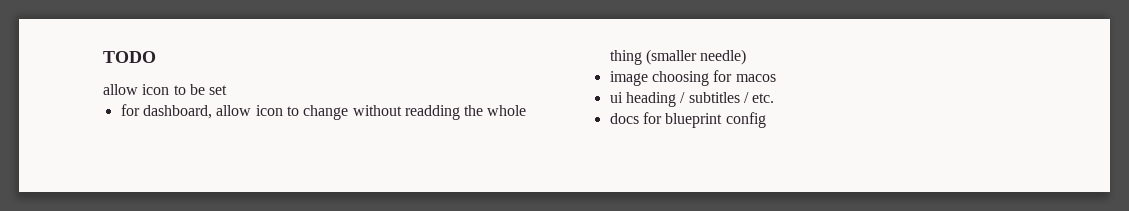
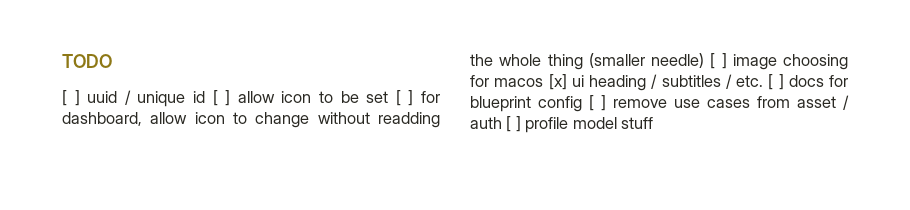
(156, 57) none -> [62,90,231,107] [ ] uuid / unique id [ ]
(228, 90) // -> [395,90,414,106] [ ]
(747, 57) // -> [710,53,727,69] [ ]
(776, 78) // -> [548,74,567,90] [x]
(775, 98) // -> [768,74,784,90] [ ]
(766, 120) none -> [589,95,849,111] [470,116,654,133] [ ] remove use cases from asset / auth [ ] profile model stuff

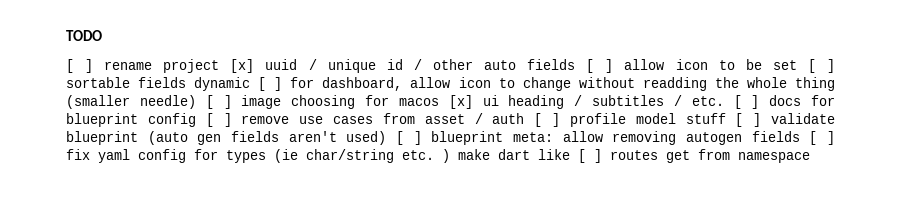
(80, 98) none -> [104,59,255,73] rename project [x]
(205, 97) none -> [413,59,576,70] / other auto fields
(414, 98) none -> [66,77,283,91] sortable fields dynamic [ ]
(654, 123) none -> [735,113,836,127] [66,131,835,145] [66,149,810,163] [ ] validate blueprint (auto gen fields aren't used) [ ] blueprint meta: allow removing autogen fields [ ] fix yaml config for types (ie char/string etc. ) make dart like [ ] routes get from namespace

